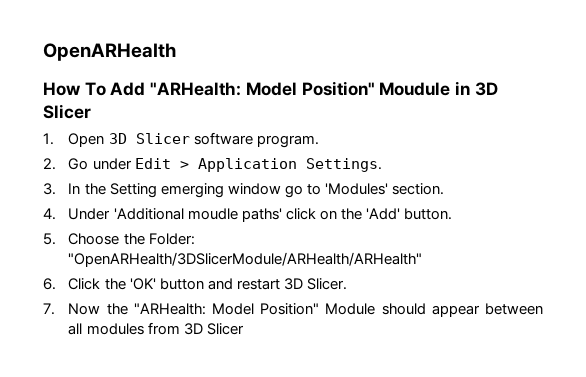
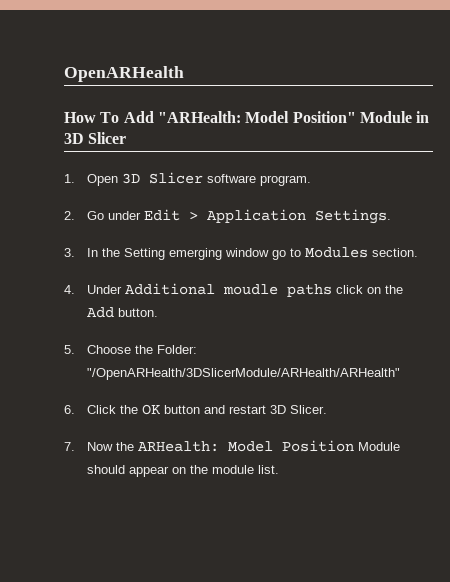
[379,82,451,96] Moudule -> [359,111,412,123] Module
[324,183,388,195] 'Modules' -> [305,247,369,258] Modules
[113,208,282,222] 'Additional moudle paths' -> [125,283,333,297] Additional moudle paths
[365,208,400,220] 'Add' -> [87,307,115,318] Add
[68,252,423,267] "OpenARHealth/3DSlicerModule/ARHealth/ARHealth" -> [87,368,401,380] "/OpenARHealth/3DSlicerModule/ARHealth/ARHealth"
[129,278,156,290] 'OK' -> [142,404,161,415] OK
[133,303,543,317] [68,322,244,335] "ARHealth: Model Position" Module should appear between all modules from 3D Slicer -> [138,440,401,452] [87,465,280,477] ARHealth: Model Position Module should appear on the module list.

